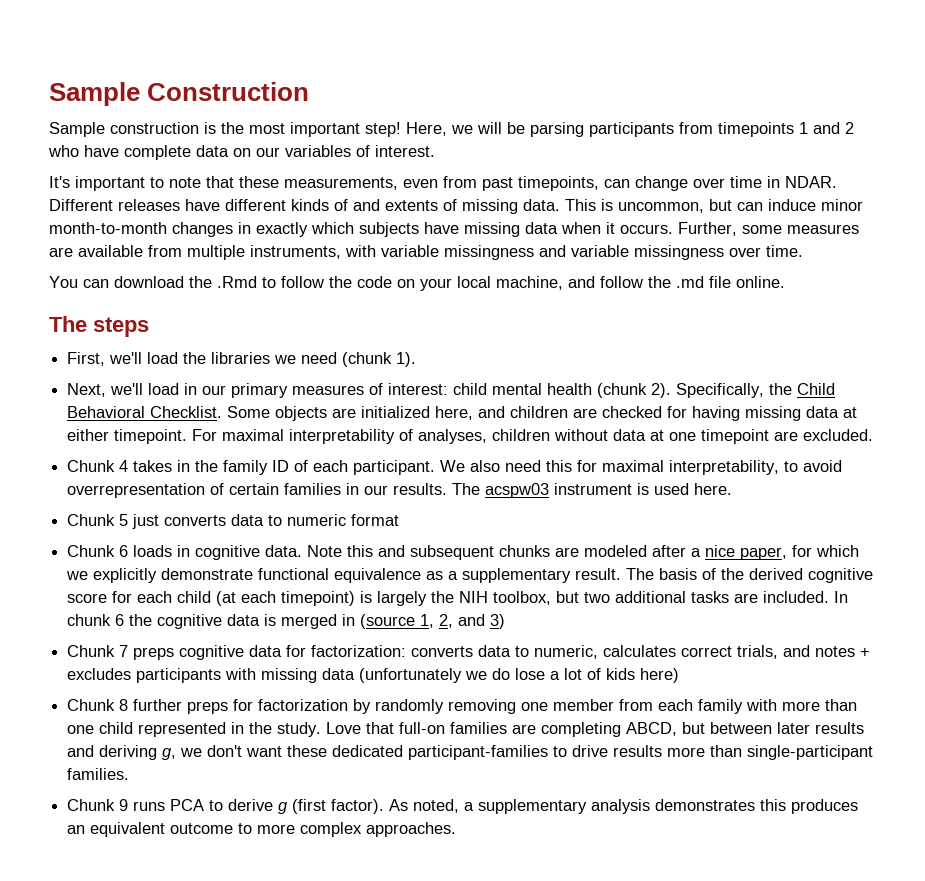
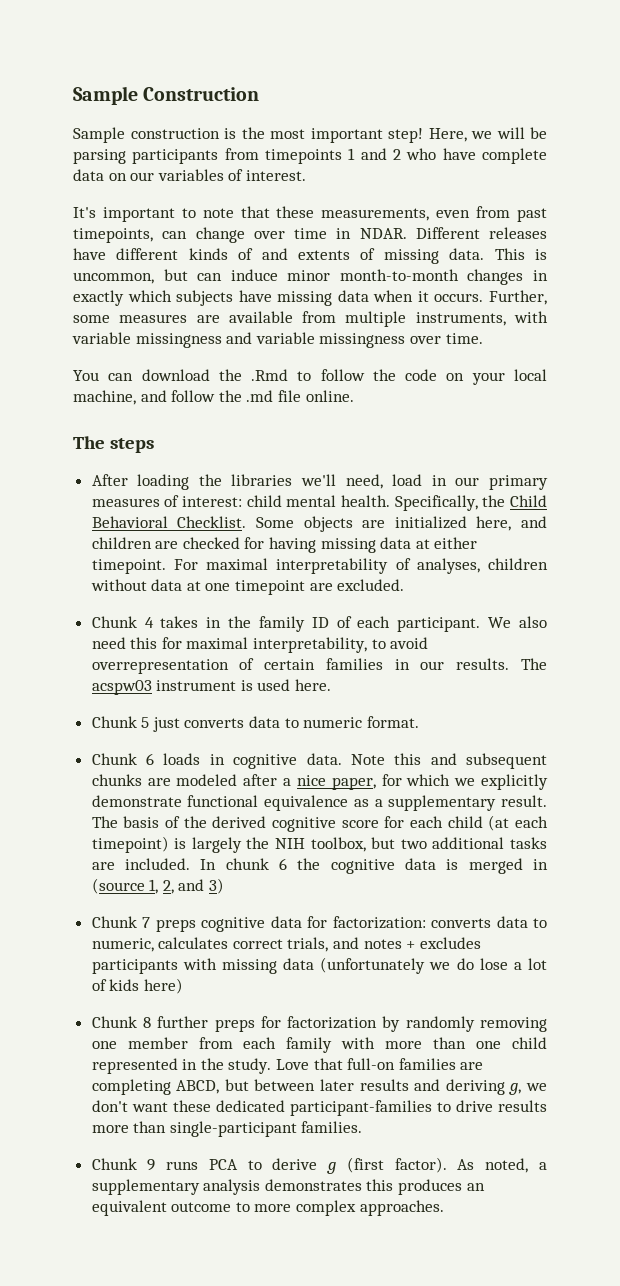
[67,352,417,367] [67,383,144,397] First, we'll load the libraries we need (chunk 1). // Next, we'll -> [91,474,383,490] After loading the libraries we'll need,
[547,383,672,398] health (chunk 2). -> [341,495,391,507] health.
[351,514,400,526] format -> [366,716,419,728] format.

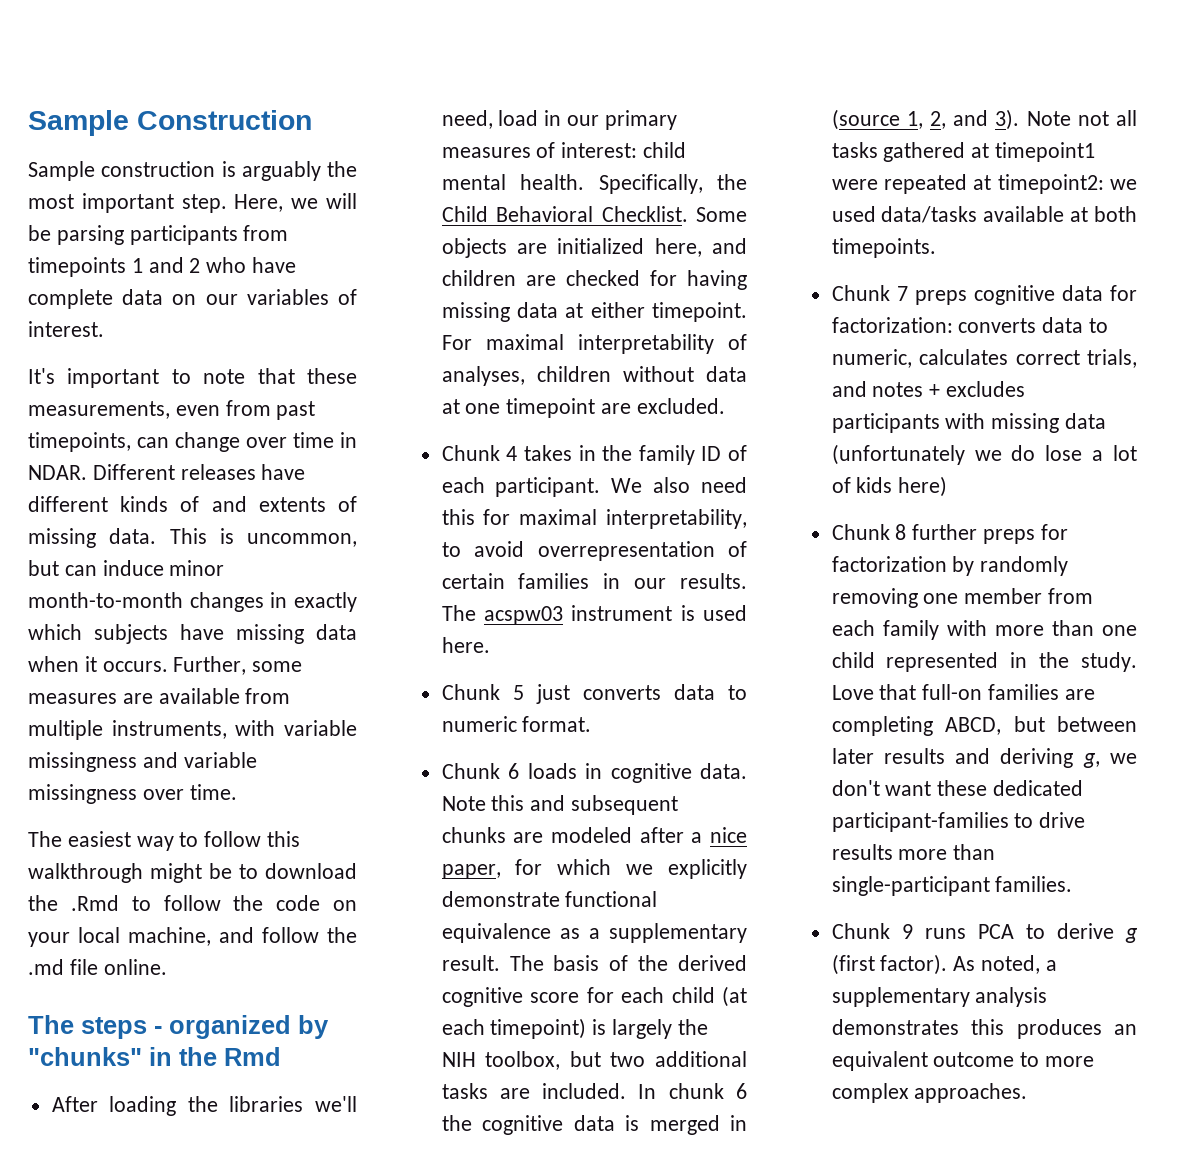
(236, 133) none -> [241,161,321,181] arguably
[388,128,423,143] step! -> [181,194,227,213] step.
[73,370,134,381] You can -> [28,831,301,851] [28,863,258,883] The easiest way to follow this walkthrough might be to
(154, 445) none -> [154,1015,329,1039] [28,1047,281,1066] - organized by "chunks" in the Rmd
[209,878,225,894] 3) -> [995,109,1137,130] [831,142,1096,162] [831,174,1137,194] [831,206,1137,223] [831,238,936,258] 3). Note not all tasks gathered at timepoint1 were repeated at timepoint2: we used data/tasks available at both timepoints.

